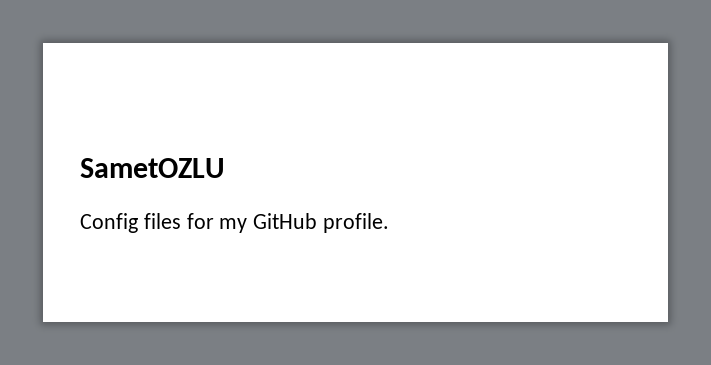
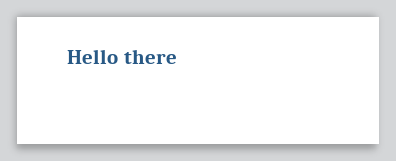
[80,158,225,178] [80,213,390,233] SametOZLU // Config files for my GitHub profile. -> [67,49,177,64] Hello there

